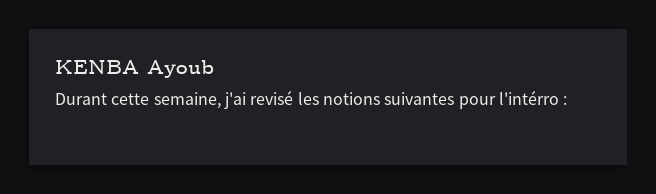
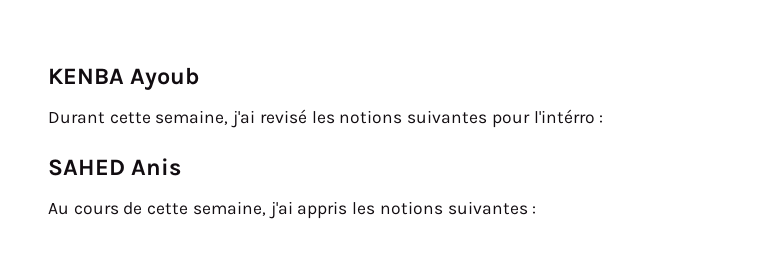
(568, 100) none -> [48,158,182,176] [48,201,537,219] // SAHED Anis // Au cours de cette semaine, j'ai appris les notions suivantes :

